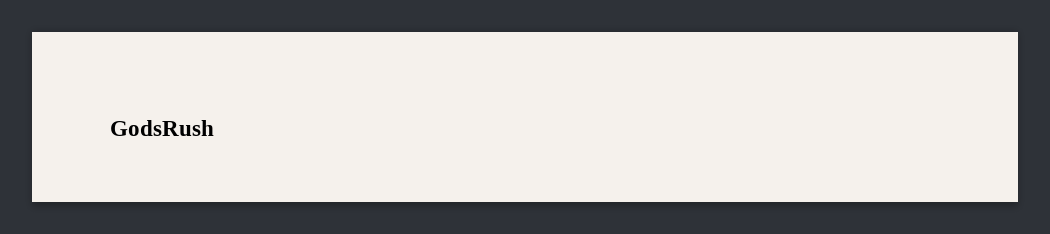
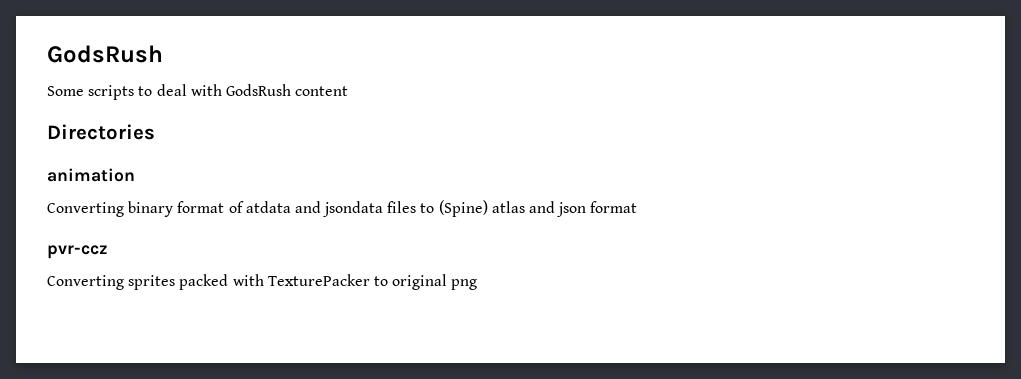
[110,120,214,136] GodsRush -> [47,45,163,63] [47,84,349,100] [47,124,155,140] [47,168,135,182] [47,200,638,217] [47,245,108,259] [47,274,478,290] GodsRush // Some scripts to deal with GodsRush content // Directories // animation // Converting binary format of atdata and jsondata files to (Spine) atlas and json format // pvr-ccz // Converting sprites packed with TexturePacker to original png

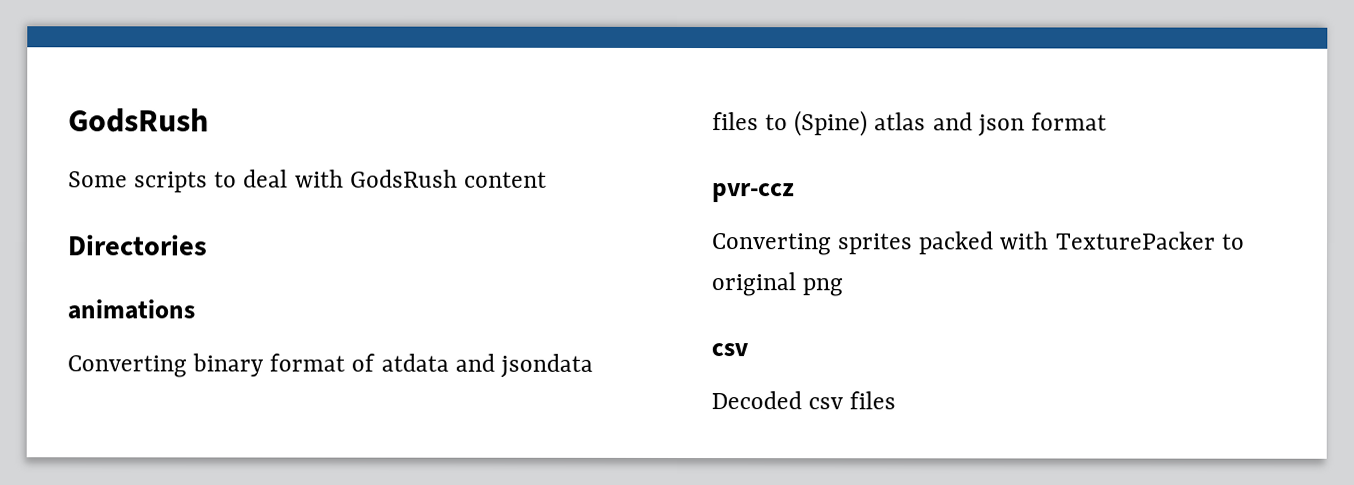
[47,168,135,182] animation -> [67,299,195,320] animations
(478, 284) none -> [711,343,749,357] [711,391,897,410] // csv // Decoded csv files

